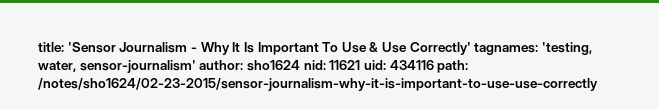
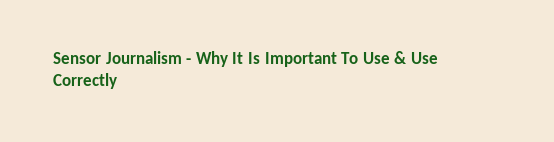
[38,42,116,53] title: 'Sensor -> [53,52,101,64] Sensor
[409,42,593,55] [38,60,469,73] [38,78,598,91] Correctly' tagnames: 'testing, water, sensor-journalism' author: sho1624 nid: 11621 uid: 434116 path: /notes/sho1624/02-23-2015/sensor-journalism-why-it-is-important-to-use-use-correctly -> [53,73,117,89] Correctly

